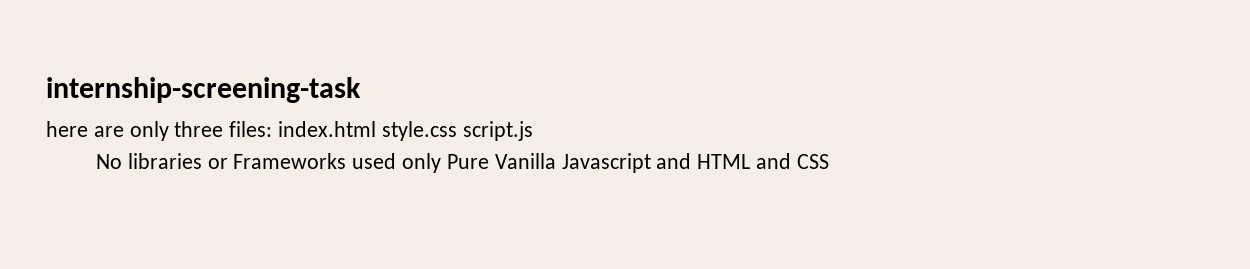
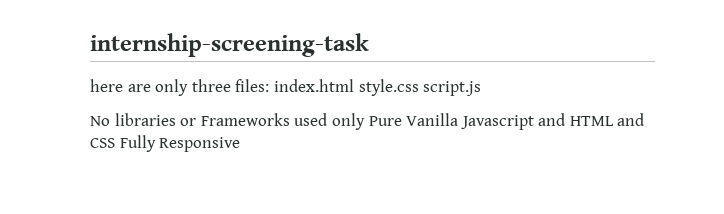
(829, 161) none -> [119,135,241,152] Fully Responsive

